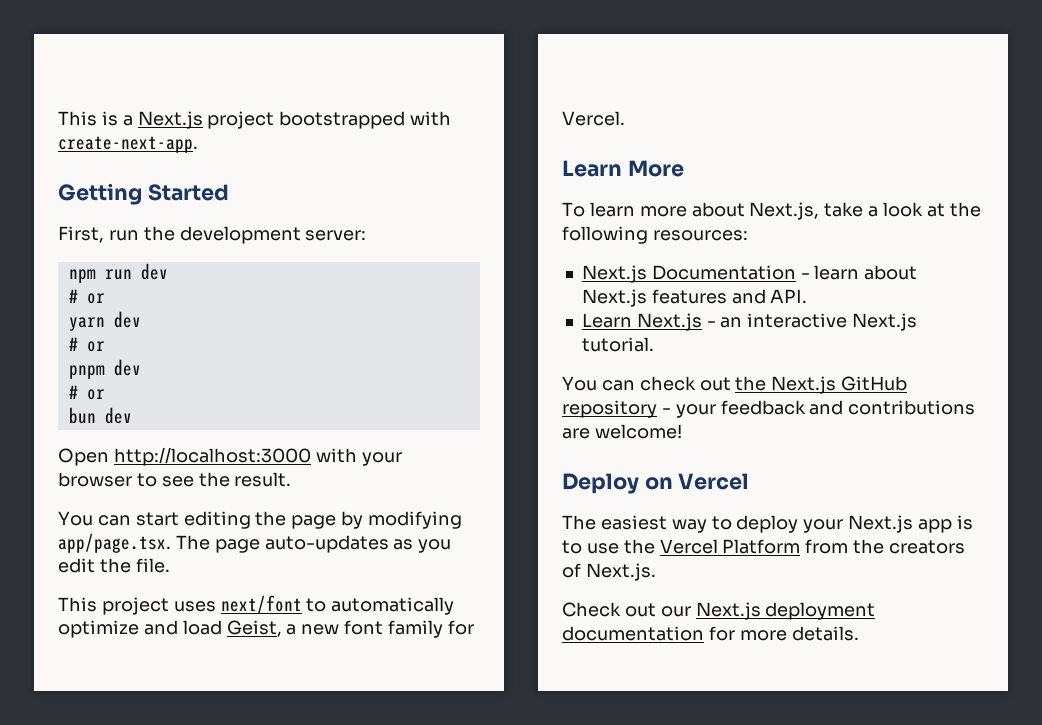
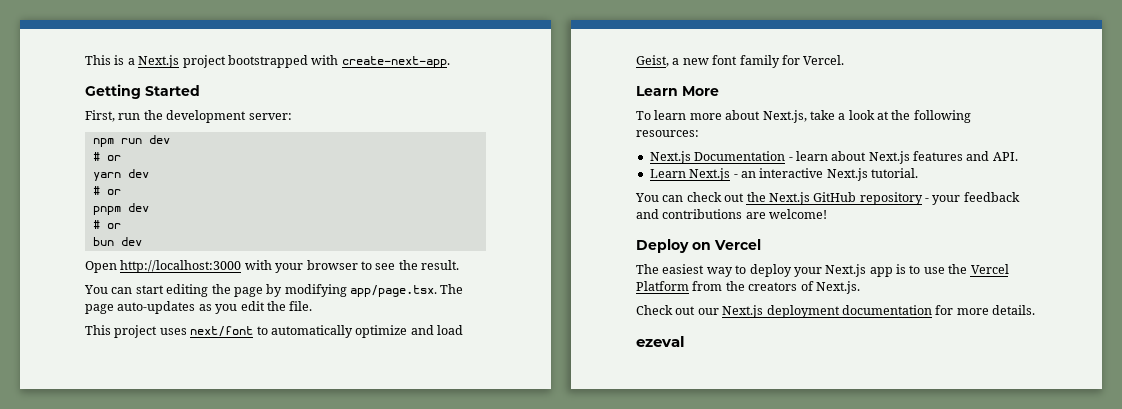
(859, 633) none -> [636,336,685,347] // ezeval

